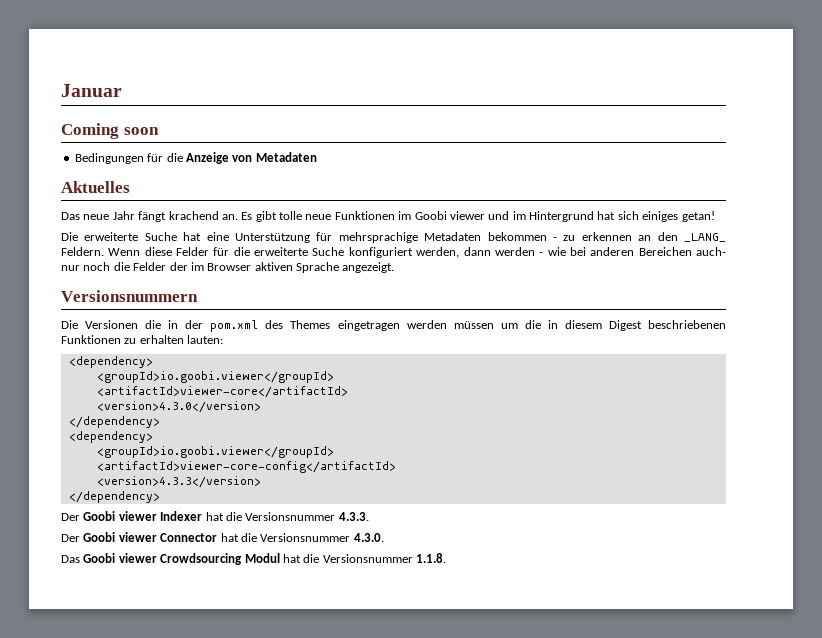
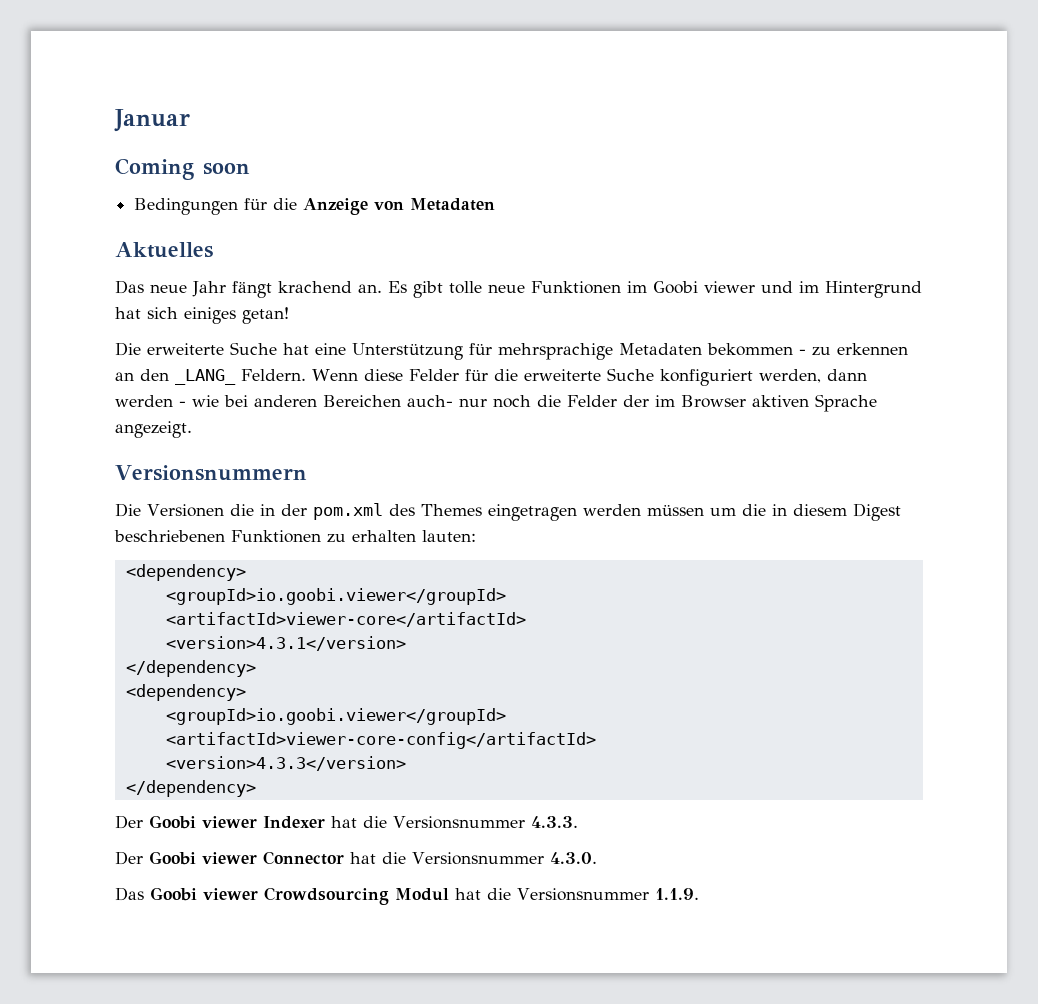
[96,401,261,413] <version>4.3.0</version> -> [165,636,406,651] <version>4.3.1</version>
[416,553,446,563] 1.1.8. -> [654,888,699,900] 1.1.9.

